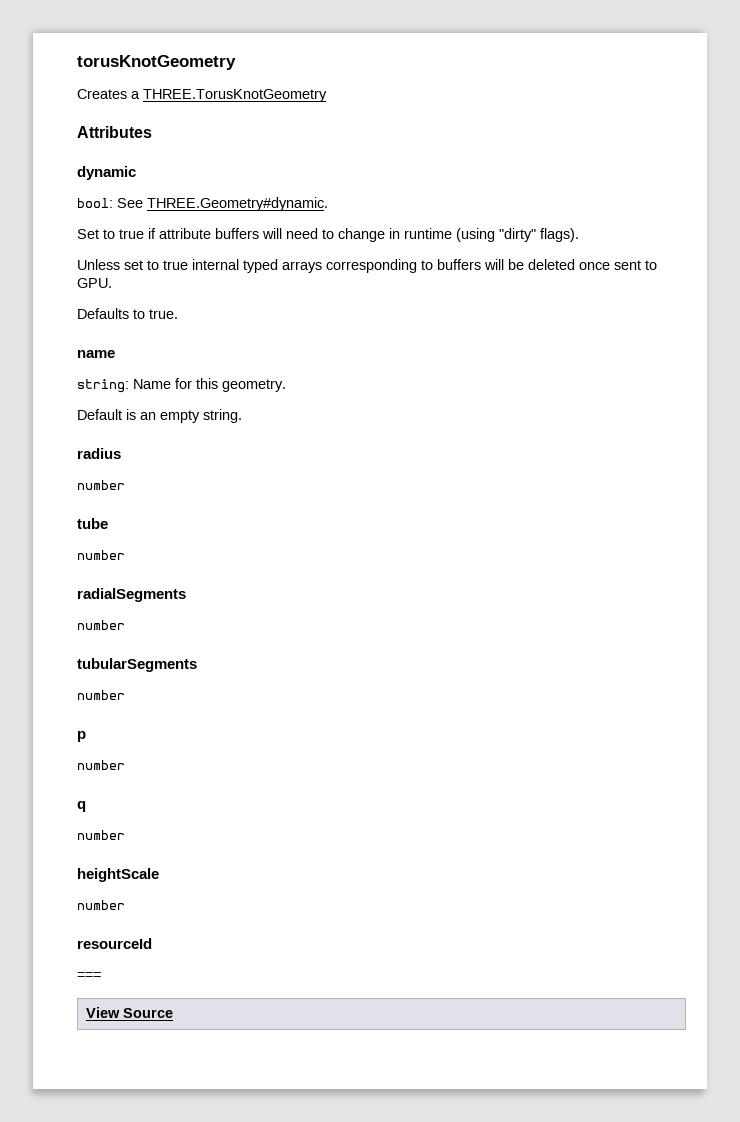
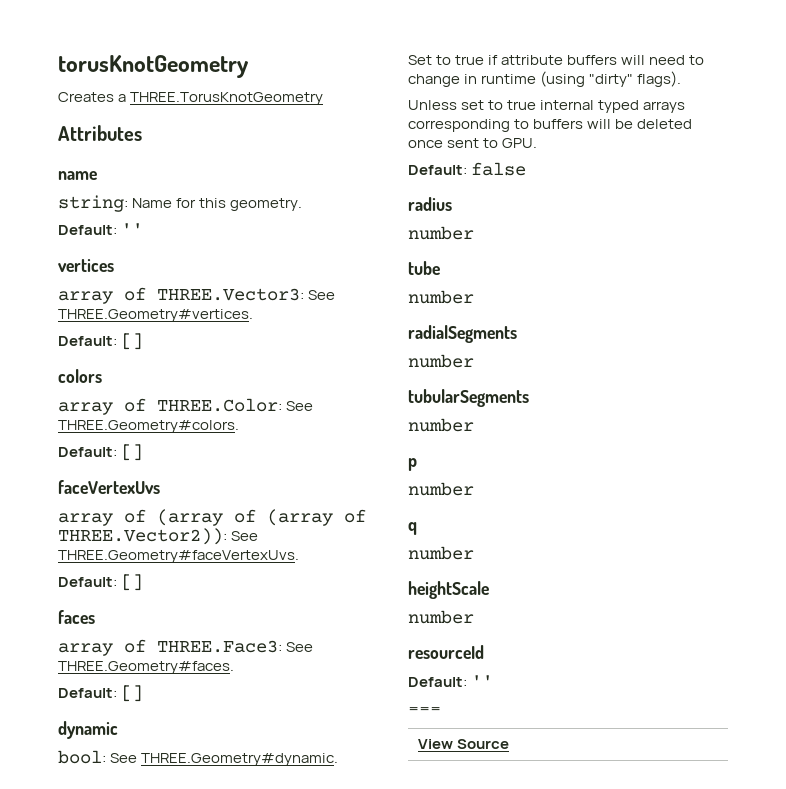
(152, 132) none -> [58,171,97,180] [58,195,303,212] [58,223,144,235] [58,259,114,272] [58,287,336,304] [58,309,253,322] [58,333,144,350] [58,369,102,383] [58,398,314,415] [58,420,239,433] [58,444,144,461] [58,480,160,494] [58,509,366,526] [58,528,259,545] [58,550,299,563] [58,574,144,591] [58,610,95,624] [58,639,314,656] [58,661,234,674] [58,685,144,702] // name // string: Name for this geometry. // Default: '' // vertices // array of THREE.Vector3: See THREE.Geometry#vertices. // Default: [] // colors // array of THREE.Color: See THREE.Geometry#colors. // Default: [] // faceVertexUvs // array of (array of (array of THREE.Vector2)): See THREE.Geometry#faceVertexUvs. // Default: [] // faces // array of THREE.Face3: See THREE.Geometry#faces. // Default: []
[77,308,178,319] [77,350,115,358] [77,378,286,393] [77,409,242,423] Defaults to true. // name // string: Name for this geometry. // Default is an empty string. -> [408,162,527,176] Default: false
(152, 943) none -> [408,675,494,687] // Default: ''

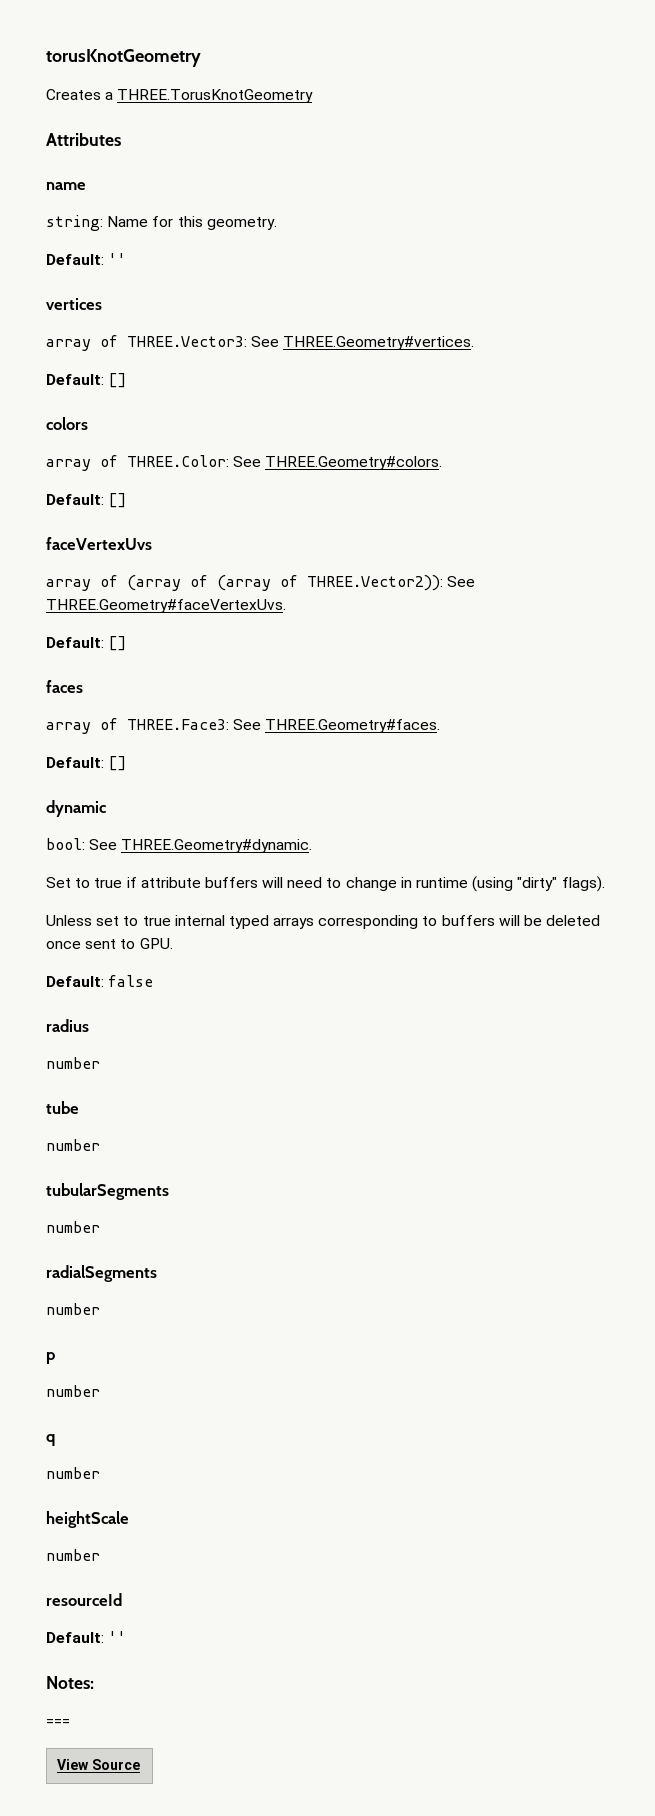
[408,325,517,343] [408,354,474,368] [408,389,529,407] radialSegments // number // tubularSegments -> [46,1183,169,1200] [46,1221,100,1233] [46,1265,157,1282] tubularSegments // number // radialSegments
(494, 681) none -> [46,1676,94,1689] // Notes:

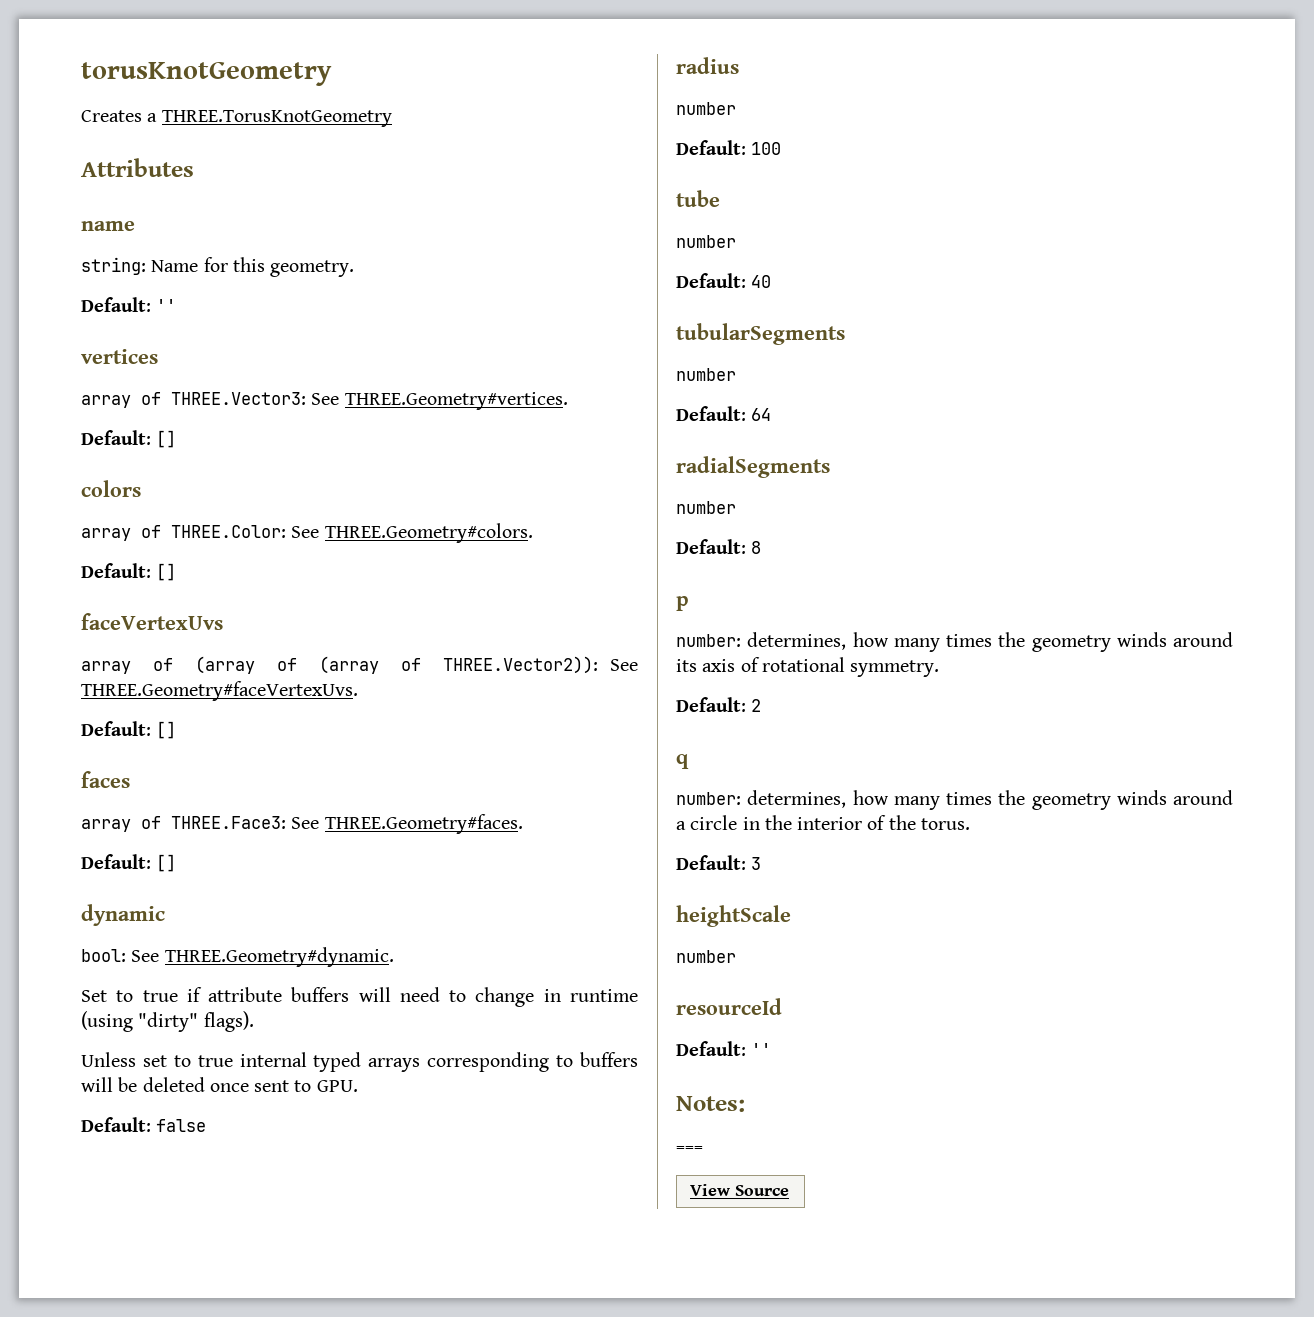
(100, 1063) none -> [676,140,782,155] // Default: 100
(100, 1145) none -> [676,273,772,288] // Default: 40
(100, 1227) none -> [676,406,772,421] // Default: 64
(100, 1309) none -> [676,539,762,554] // Default: 8
[46,1385,100,1397] [46,1434,55,1446] [46,1467,100,1479] number // q // number -> [676,632,1233,652] [676,657,940,677] [676,697,762,712] [676,754,689,769] [676,790,1233,810] [676,815,970,830] [676,855,762,870] number: determines, how many times the geometry winds around its axis of rotational symmetry. // Default: 2 // q // number: determines, how many times the geometry winds around a circle in the interior of the torus. // Default: 3

